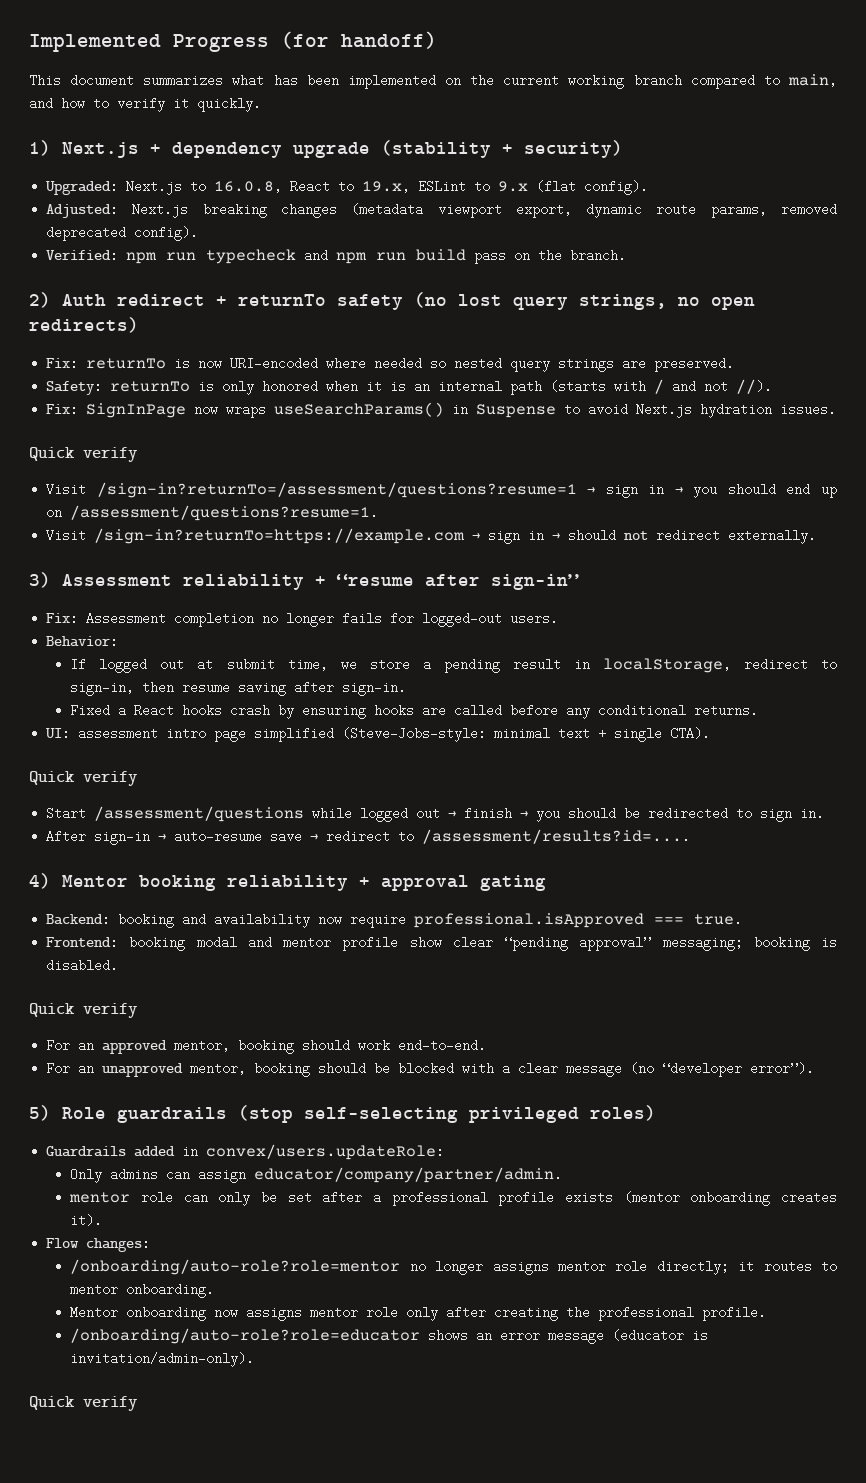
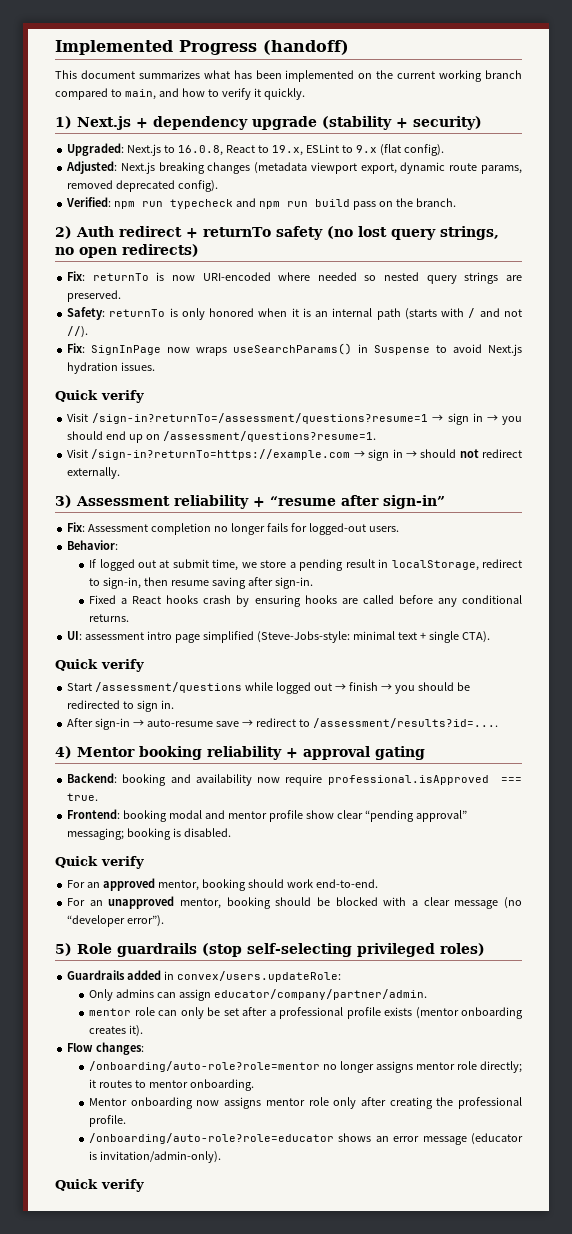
[281,31,437,49] (for handoff) -> [263,40,349,55] (handoff)

